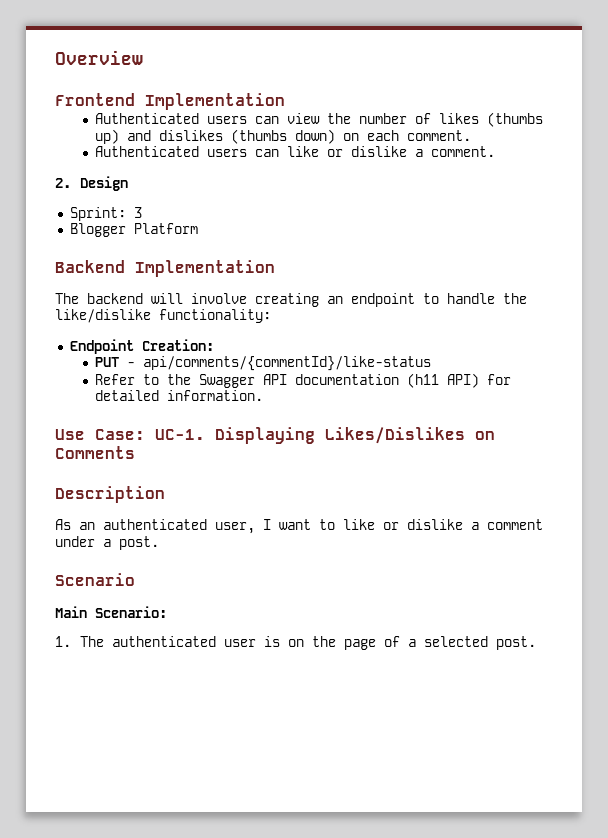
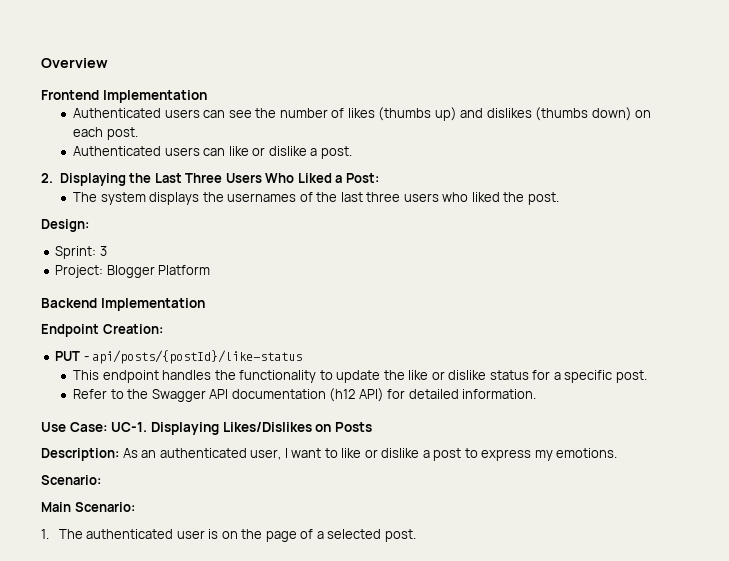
[287,113,321,124] view -> [228,110,252,118] see
[407,130,472,141] comment. -> [106,127,138,140] post.
[431,146,496,157] comment. -> [320,146,352,159] post.
[80,176,129,191] Design -> [59,173,379,186] [73,192,559,205] [41,219,89,232] Displaying the Last Three Users Who Liked a Post: // The system displays the usernames of the last three users who liked the post. // Design:
(142, 212) none -> [55,265,104,278] Project:
[55,293,527,307] [55,309,271,323] [69,339,214,354] [95,356,432,371] The backend will involve creating an endpoint to handle the like/dislike functionality: // Endpoint Creation: // PUT - api/comments/{commentId}/like-status -> [41,324,163,337] [55,350,303,364] [73,370,647,383] Endpoint Creation: // PUT - api/posts/{postId}/like-status // This endpoint handles the functionality to update the like or dislike status for a specific post.
[407,373,440,388] (h11 -> [329,388,356,402] (h12
[55,446,135,459] [55,486,165,503] Comments // Description // -> [334,422,372,432] [41,448,119,461] Posts // Description:
[487,519,543,530] [55,536,159,550] [55,573,135,586] comment under a post. // Scenario -> [433,448,618,461] [41,475,101,485] post to express my emotions. // Scenario:

